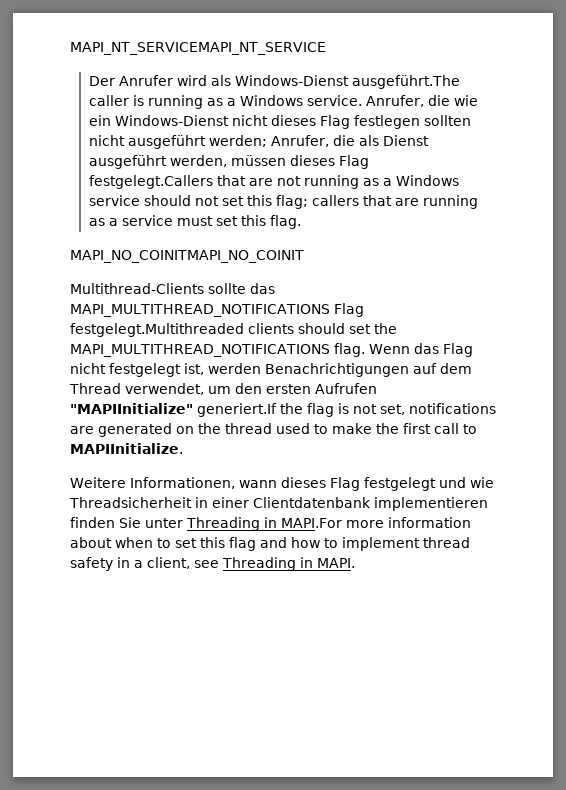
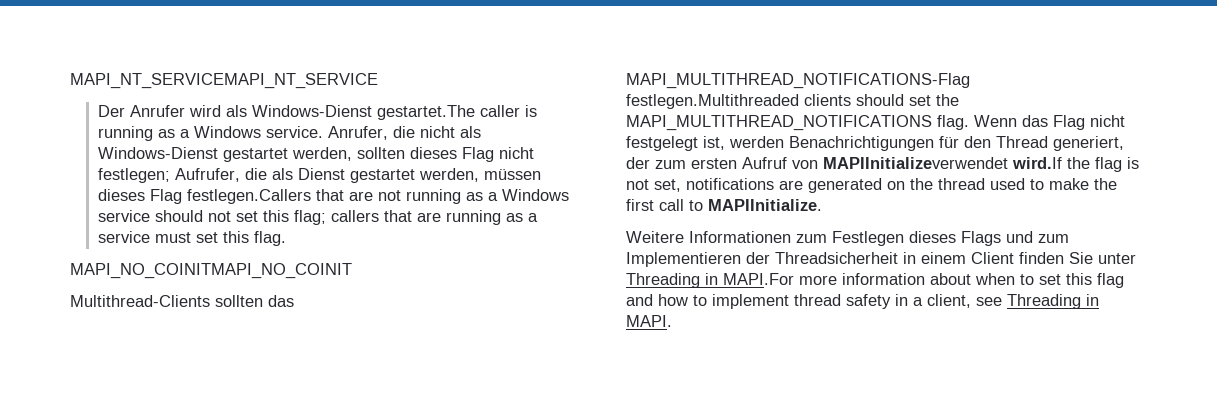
[351,75,460,89] ausgeführt.The -> [376,105,475,120] gestartet.The
[453,95,478,106] [88,115,471,129] [88,135,329,149] wie ein Windows-Dienst nicht dieses Flag festlegen sollten nicht ausgeführt werden; Anrufer, -> [419,126,481,138] [97,147,534,162] [97,168,240,183] nicht als Windows-Dienst gestartet werden, sollten dieses Flag nicht festlegen; Aufrufer,
[88,155,167,169] ausgeführt -> [349,169,415,183] gestartet
[88,175,213,189] festgelegt.Callers -> [186,189,311,204] festlegen.Callers
[208,283,275,294] [70,303,364,317] [70,323,244,337] sollte das MAPI_MULTITHREAD_NOTIFICATIONS Flag festgelegt.Multithreaded -> [215,295,294,307] [626,73,970,89] [626,94,799,109] sollten das MAPI_MULTITHREAD_NOTIFICATIONS-Flag festlegen.Multithreaded
[413,363,472,374] [69,383,377,395] [70,403,277,417] auf dem Thread verwendet, um den ersten Aufrufen "MAPIInitialize" generiert.If -> [939,136,1124,151] [626,157,1062,169] für den Thread generiert, der zum ersten Aufruf von MAPIInitializeverwendet wird.If
[130,477,494,491] [69,497,488,511] Informationen, wann dieses Flag festgelegt und wie Threadsicherheit in einer Clientdatenbank implementieren -> [689,231,1069,246] [626,252,1014,267] Informationen zum Festlegen dieses Flags und zum Implementieren der Threadsicherheit in einem Client

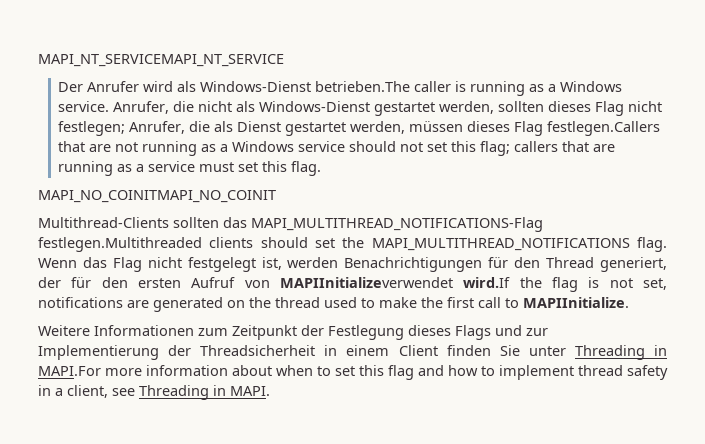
[376,105,475,120] gestartet.The -> [315,81,411,92] betrieben.The
[174,168,240,182] Aufrufer, -> [129,121,186,134] Anrufer,
[655,160,686,169] zum -> [71,277,128,288] für den
[832,231,904,246] Festlegen -> [232,325,404,340] Zeitpunkt der Festlegung
[1038,234,1069,243] [626,252,741,267] zum Implementieren -> [526,328,548,336] [38,345,159,360] zur Implementierung

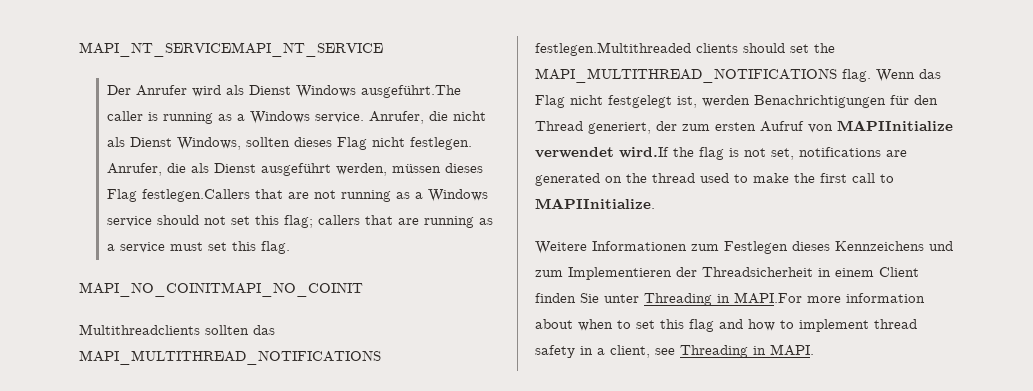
[200,81,411,92] Windows-Dienst betrieben.The -> [248,85,461,98] Dienst Windows ausgeführt.The
[259,101,495,116] Windows-Dienst gestartet werden, -> [129,137,241,150] Dienst Windows,
[58,121,126,136] festlegen; -> [409,137,472,150] festlegen.
[285,122,347,136] gestartet -> [260,163,331,176] ausgeführt
[38,217,169,228] Multithread-Clients -> [79,324,200,335] Multithreadclients
[251,217,543,232] MAPI_MULTITHREAD_NOTIFICATIONS-Flag -> [79,350,381,365] MAPI_MULTITHREAD_NOTIFICATIONS
[71,277,128,288] für den -> [682,124,710,131] zum
[280,277,453,288] MAPIInitializeverwendet -> [837,120,953,131] [535,147,614,158] MAPIInitialize verwendet
[232,325,548,340] [38,345,159,360] Zeitpunkt der Festlegung dieses Flags und zur Implementierung -> [724,241,953,254] [535,267,672,280] Festlegen dieses Kennzeichens und zum Implementieren

